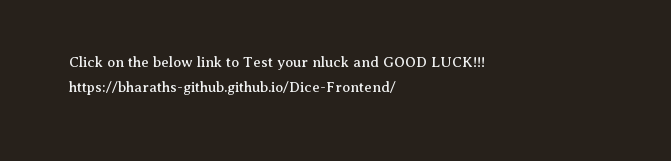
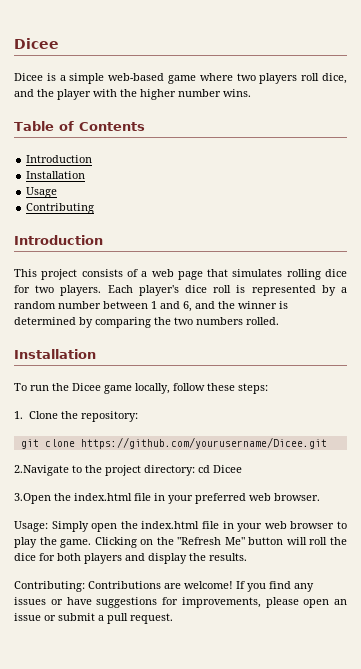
[69,56,485,70] [69,81,396,95] Click on the below link to Test your nluck and GOOD LUCK!!! https://bharaths-github.github.io/Dice-Frontend/ -> [14,38,59,49] [14,73,348,84] [14,89,251,100] [14,121,145,131] [26,155,93,163] [26,171,86,179] [26,187,58,198] [26,203,95,214] [14,235,103,245] [14,269,348,280] [14,285,347,296] [14,301,288,312] [14,317,279,328] [14,349,96,359] [14,383,268,394] [14,411,138,422] [20,437,327,449] [14,465,242,476] [14,493,320,504] [14,521,347,532] [14,537,347,548] [14,553,247,564] [14,581,314,592] [14,597,347,608] [14,613,173,624] Dicee // Dicee is a simple web-based game where two players roll dice, and the player with the higher number wins. // Table of Contents // Introduction // Installation // Usage // Contributing // Introduction // This project consists of a web page that simulates rolling dice for two players. Each player's dice roll is represented by a random number between 1 and 6, and the winner is determined by comparing the two numbers rolled. // Installation // To run the Dicee game locally, follow these steps: // 1. Clone the repository: // git clone https://github.com/yourusername/Dicee.git // 2.Navigate to the project directory: cd Dicee // 3.Open the index.html file in your preferred web browser. // Usage: Simply open the index.html file in your web browser to play the game. Clicking on the "Refresh Me" button will roll the dice for both players and display the results. // Contributing: Contributions are welcome! If you find any issues or have suggestions for improvements, please open an issue or submit a pull request.

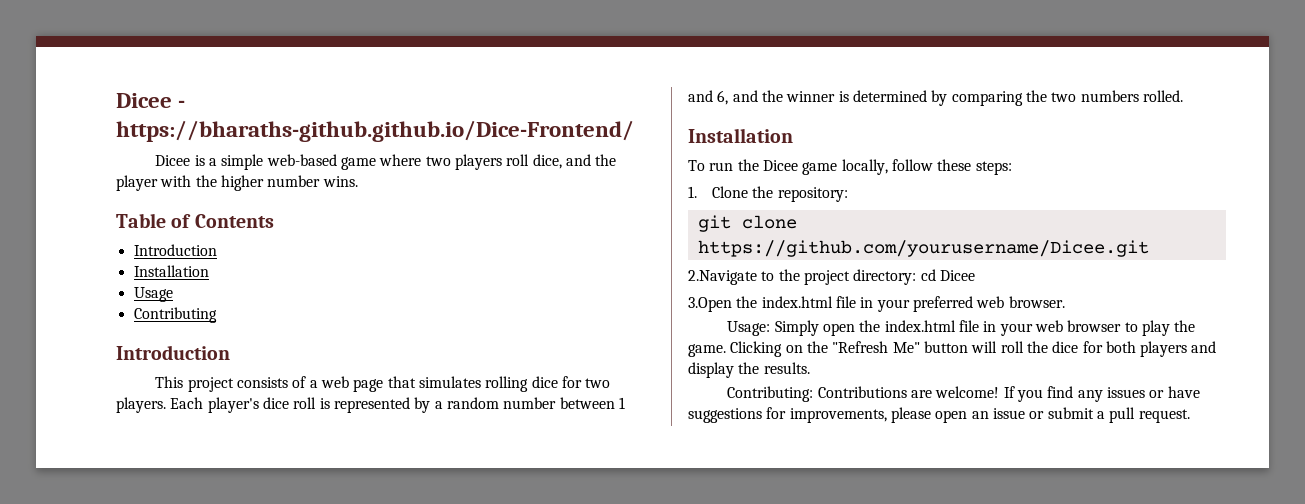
[14,38,59,49] Dicee -> [116,93,186,108] [116,120,634,142] Dicee - https://bharaths-github.github.io/Dice-Frontend/

